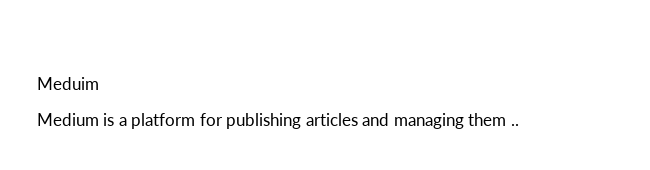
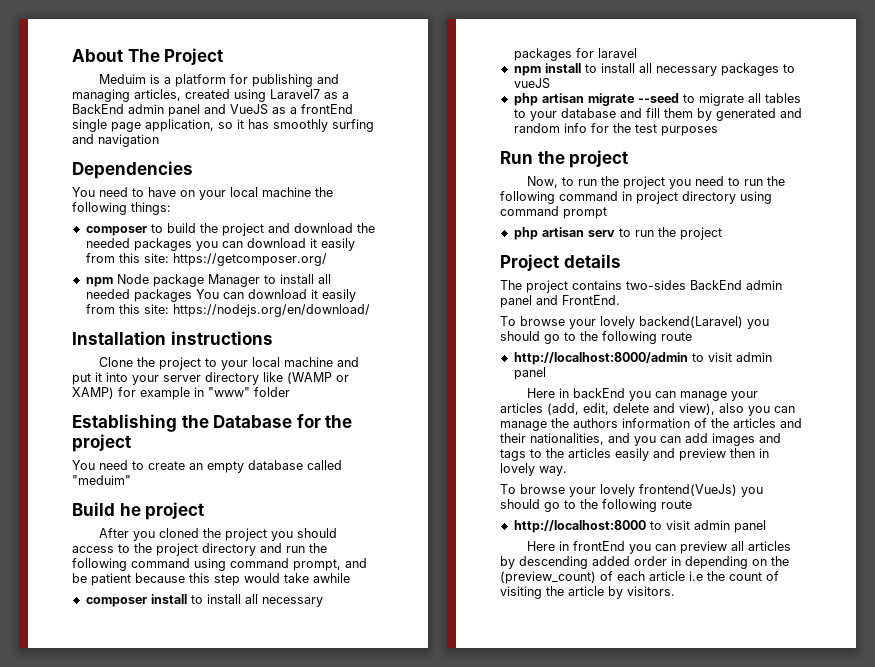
(37, 83) none -> [72,48,224,65] About The Project //
[37,113,99,126] // Medium -> (146, 79) none
[305,113,519,129] articles and managing them .. -> [316,74,339,84] [72,89,349,102] [72,104,353,117] [72,119,374,132] [72,134,159,147] [72,161,193,179] [72,187,333,200] [72,202,171,215] [85,223,375,236] [85,238,355,251] [85,253,327,266] [85,274,331,287] [85,289,356,302] [85,304,370,317] [72,331,273,345] [98,357,359,370] [72,372,349,385] [72,387,290,400] [72,414,353,432] [72,434,131,452] [72,460,342,473] [72,475,131,485] [72,502,205,520] [98,528,337,541] [72,543,327,556] [72,558,367,571] [72,573,350,586] [85,594,323,607] [513,48,637,61] [513,63,795,76] [513,78,550,89] [513,93,801,106] [513,108,802,121] [513,123,718,136] [500,150,629,168] [526,176,785,189] [500,191,772,204] [500,206,607,219] [513,227,722,240] [500,254,621,271] [500,280,782,293] [500,295,620,308] [500,316,769,329] [500,331,692,344] [513,352,772,365] [513,367,546,380] [526,388,758,401] [500,403,795,416] [500,418,802,431] [500,433,781,446] [500,448,769,461] [500,463,567,476] [500,484,763,497] [500,499,692,512] [513,520,766,533] [526,541,791,554] [500,556,789,569] [500,571,779,584] [500,586,675,599] and managing articles, created using Laravel7 as a BackEnd admin panel and VueJS as a frontEnd single page application, so it has smoothly surfing and navigation // Dependencies // You need to have on your local machine the following things: // composer to build the project and download the needed packages you can download it easily from this site: https://getcomposer.org/ // npm Node package Manager to install all needed packages You can download it easily from this site: https://nodejs.org/en/download/ // Installation instructions // Clone the project to your local machine and put it into your server directory like (WAMP or XAMP) for example in "www" folder // Establishing the Database for the project // You need to create an empty database called "meduim" // Build he project // After you cloned the project you should access to the project directory and run the following command using command prompt, and be patient because this step would take awhile // composer install to install all necessary packages for laravel // npm install to install all necessary packages to vueJS // php artisan migrate --seed to migrate all tables to your database and fill them by generated and random info for the test purposes // Run the project // Now, to run the project you need to run the following command in project directory using command prompt // php artisan serv to run the project // Project details // The project contains two-sides BackEnd admin panel and FrontEnd. // To browse your lovely backend(Laravel) you should go to the following route // http://localhost:8000/admin to visit admin panel // Here in backEnd you can manage your articles (add, edit, delete and view), also you can manage the authors information of the articles and their nationalities, and you can add images and tags to the articles easily and preview then in lovely way. // To browse your lovely frontend(VueJs) you should go to the following route // http://localhost:8000 to visit admin panel // Here in frontEnd you can preview all articles by descending added order in depending on the (preview_count) of each article i.e the count of visiting the article by visitors.

